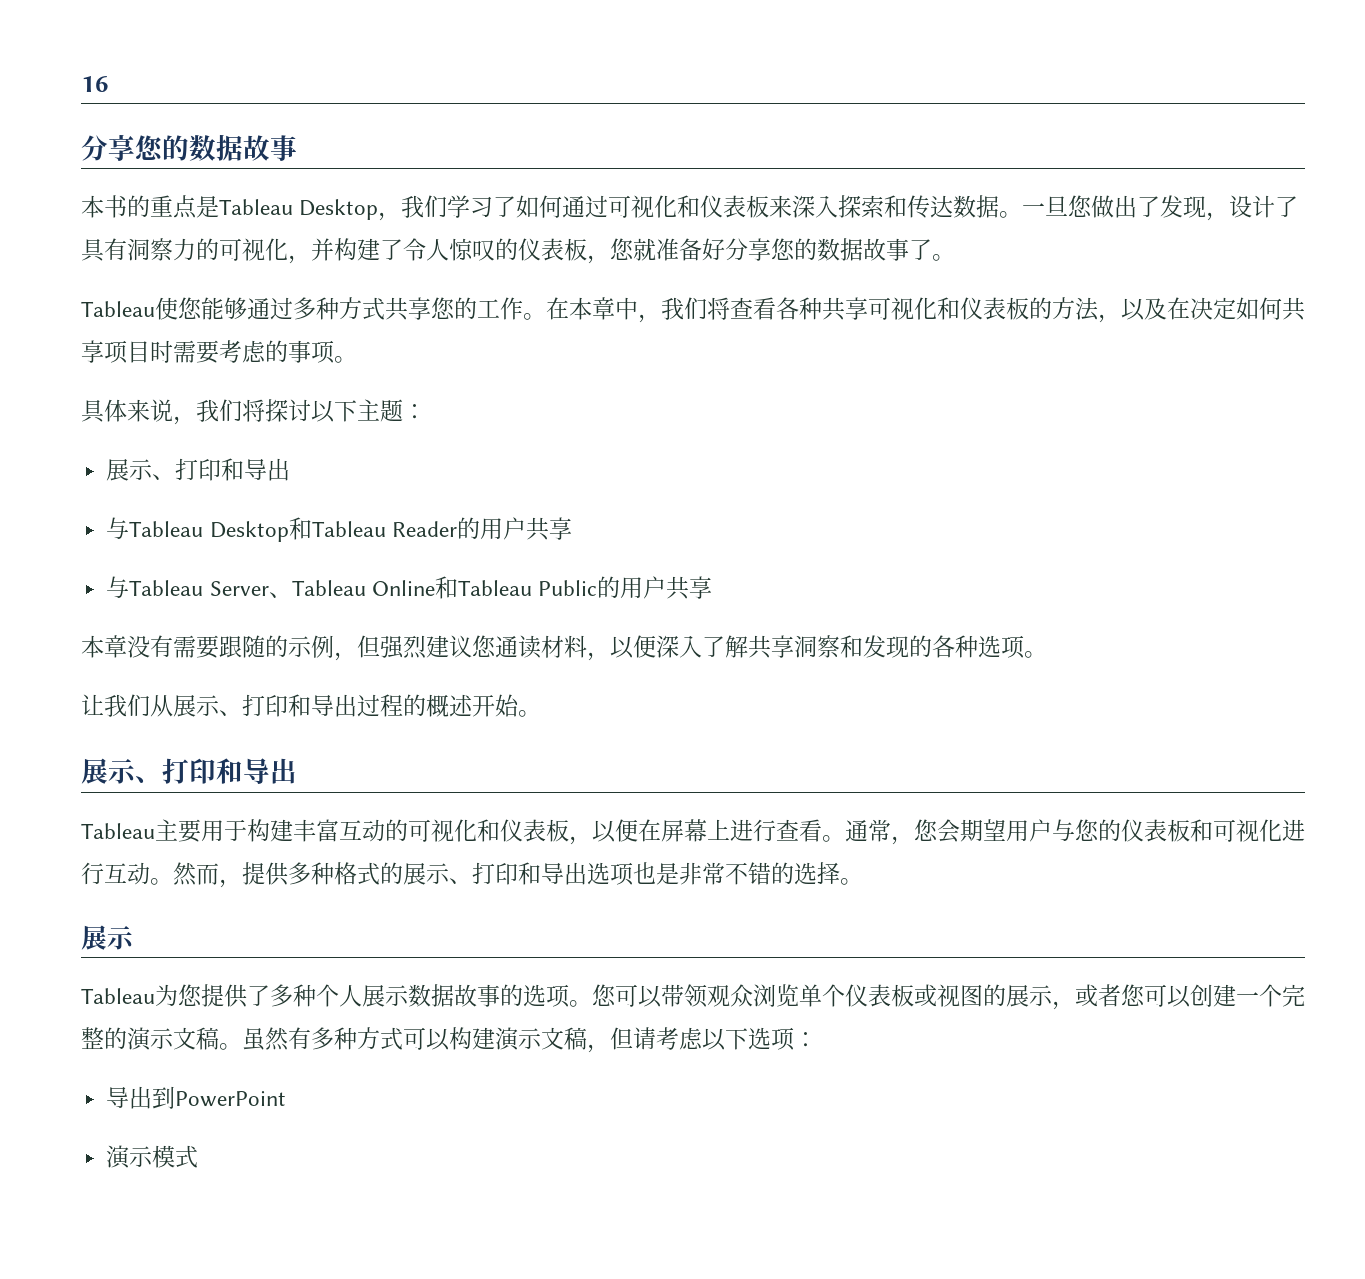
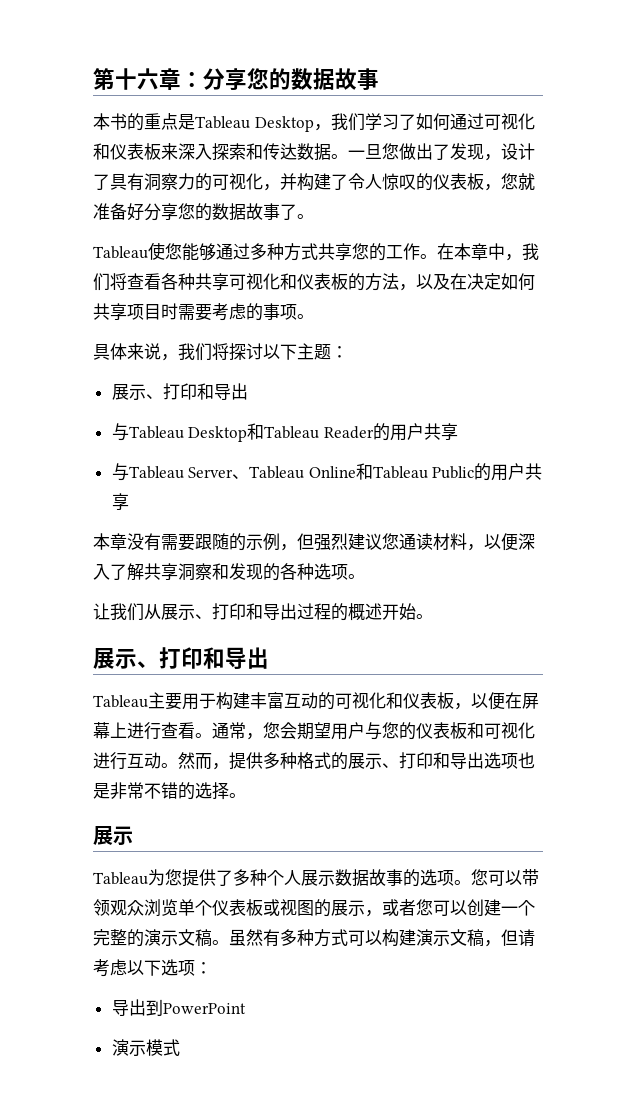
[81,76,109,92] 16 // -> [93,68,203,90] 第十六章：

